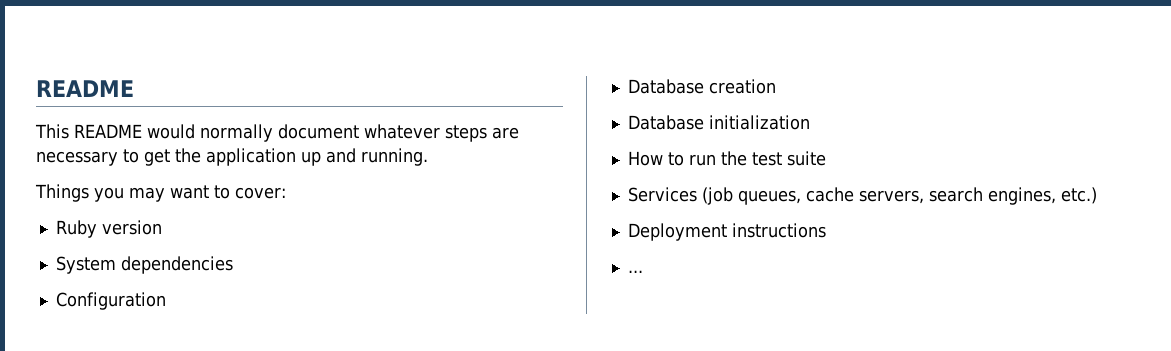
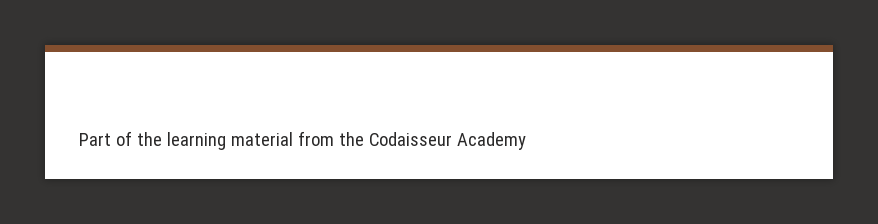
[36,80,134,97] [35,124,519,142] [36,148,428,166] [35,184,286,202] [55,220,162,238] [55,256,233,274] [55,292,166,310] [627,79,776,94] [627,115,810,130] [627,151,826,166] [627,187,1097,205] [627,223,826,241] [627,270,643,273] README // This README would normally document whatever steps are necessary to get the application up and running. // Things you may want to cover: // Ruby version // System dependencies // Configuration // Database creation // Database initialization // How to run the test suite // Services (job queues, cache servers, search engines, etc.) // Deployment instructions // ... -> [79,131,526,150] Part of the learning material from the Codaisseur Academy

